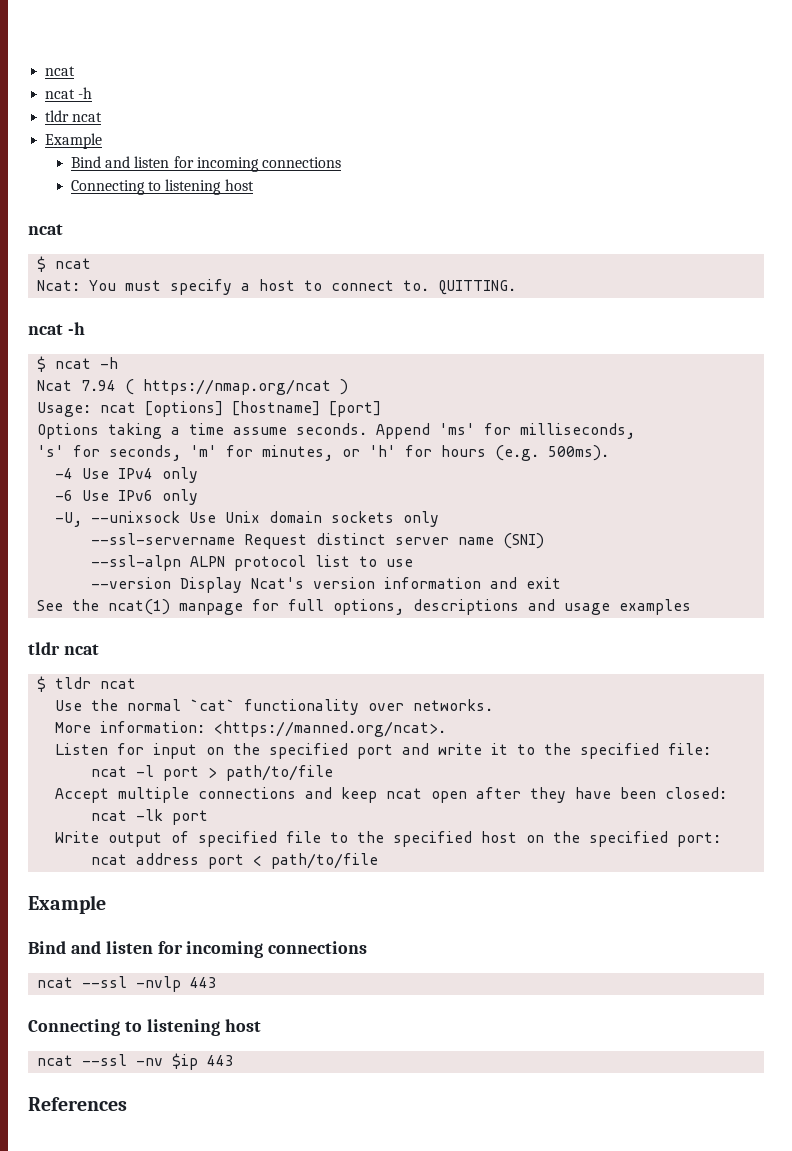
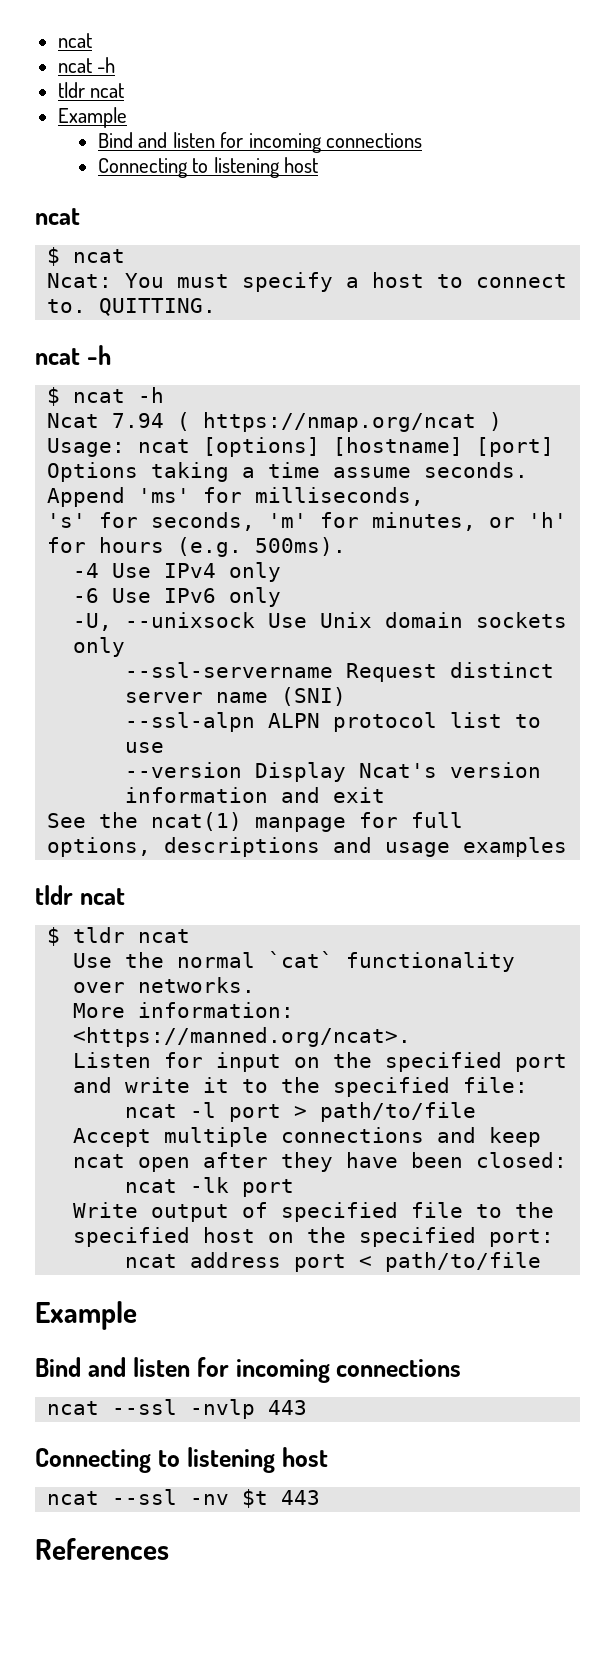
[172,1053,199,1070] $ip -> [242,1489,269,1508] $t

